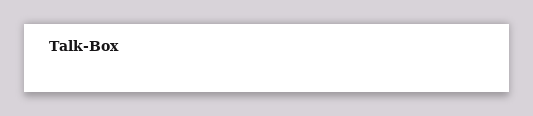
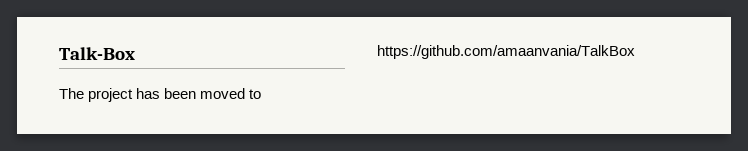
(119, 45) none -> [59,88,262,102] [377,45,635,59] // The project has been moved to https://github.com/amaanvania/TalkBox

